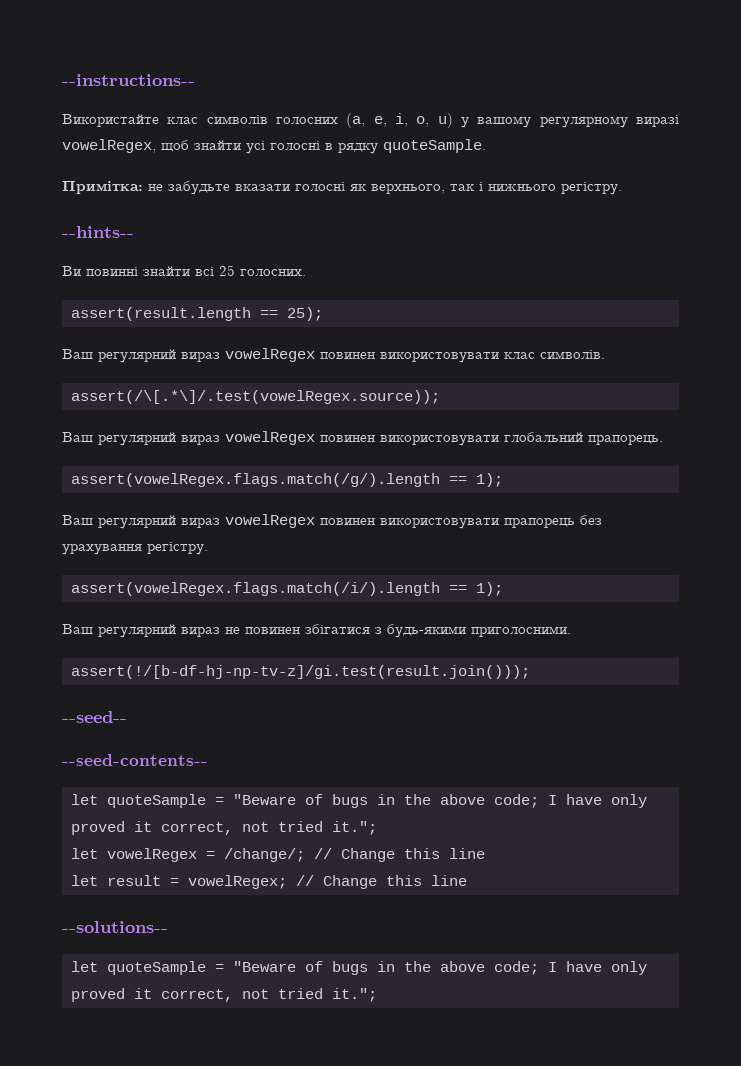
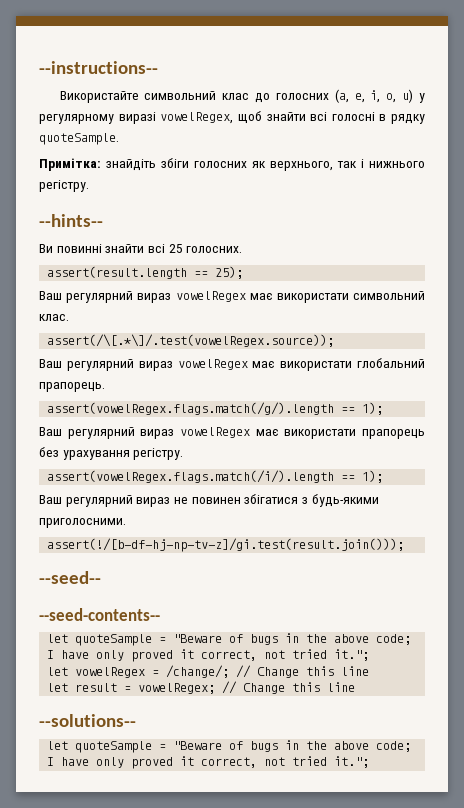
[167,115,268,124] клас символів -> [144,91,271,103] символьний клас до
[477,116,532,128] вашому -> (426, 98) none
[246,141,265,154] усі -> [310,112,328,121] всі
[148,181,345,195] не забудьте вказати голосні -> [106,158,247,171] знайдіть збіги голосних
[320,350,605,363] повинен використовувати клас символів. -> [249,291,425,303] [39,314,69,321] має використати символьний клас.
[320,435,499,446] повинен використовувати -> [252,361,353,371] має використати
[320,518,499,529] повинен використовувати -> [255,429,357,439] має використати

